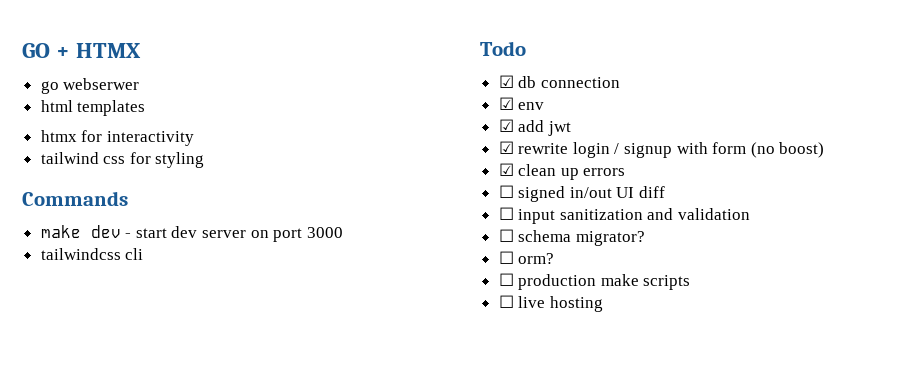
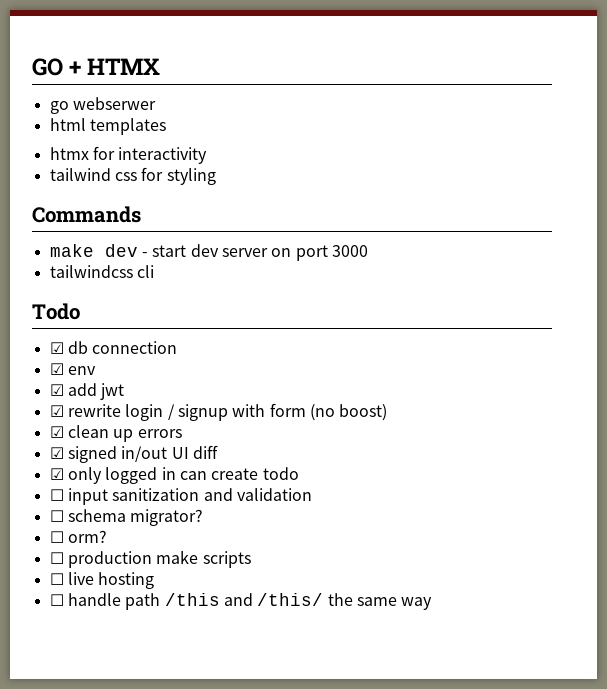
[498,185,514,198] ☐ -> [49,447,64,459] ☑
(666, 192) none -> [49,467,299,484] // ☑ only logged in can create todo
(603, 304) none -> [49,593,433,610] // ☐ handle path /this and /this/ the same way

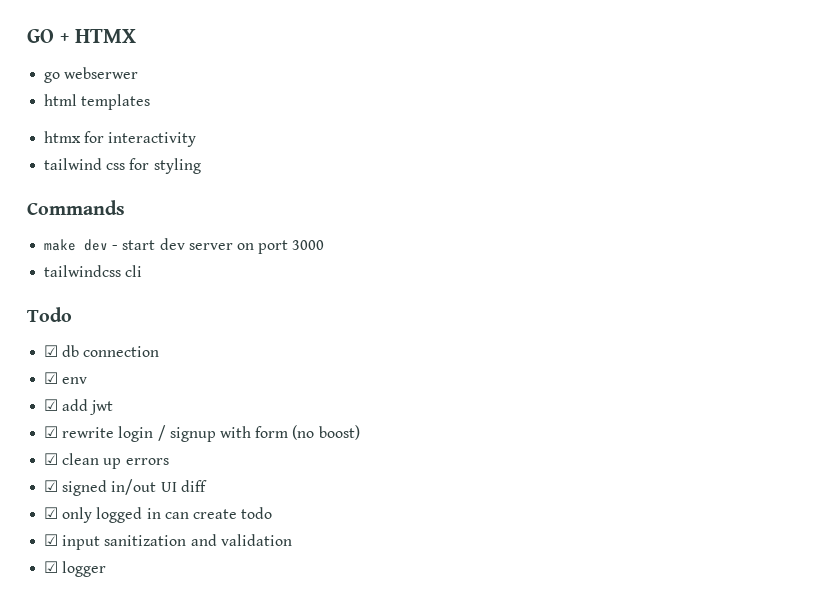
[49,489,64,501] ☐ -> [44,534,59,546] ☑
[49,509,204,526] [49,530,107,543] [49,550,251,568] [49,572,155,589] [49,593,433,610] ☐ schema migrator? // ☐ orm? // ☐ production make scripts // ☐ live hosting // ☐ handle path /this and /this/ the same way -> [44,561,107,577] ☑ logger

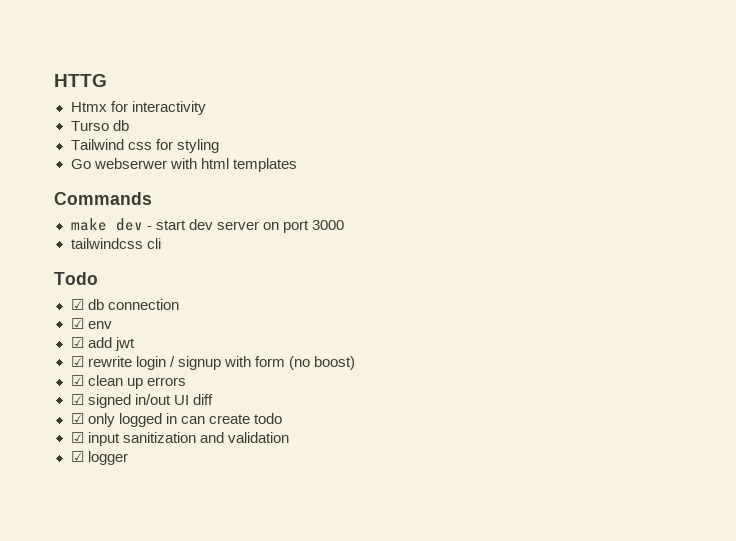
[27,29,136,43] [44,67,139,83] [44,94,151,110] [44,131,82,143] GO + HTMX // go webserwer // html templates // htmx -> [54,74,107,87] [70,102,107,112] HTTG // Htmx
[44,158,103,170] tailwind -> [70,120,129,131] [70,139,124,150] Turso db // Tailwind
(201, 166) none -> [70,158,297,172] // Go webserwer with html templates

